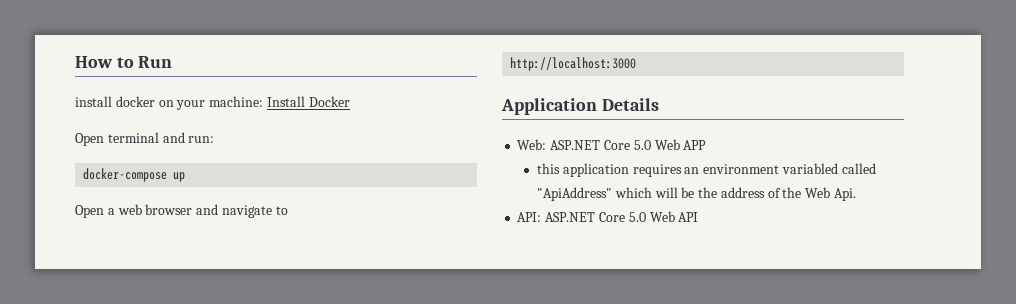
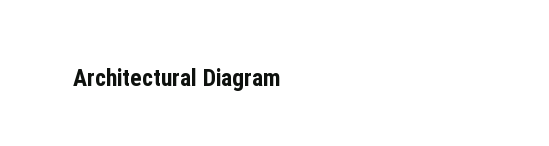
[75,56,173,68] [75,96,350,110] [75,132,215,146] [83,168,186,182] [75,204,288,218] [510,57,637,71] [501,98,659,115] [517,139,707,150] [537,163,876,177] [537,187,857,201] [517,211,699,222] How to Run // install docker on your machine: Install Docker // Open terminal and run: // docker-compose up // Open a web browser and navigate to // http://localhost:3000 // Application Details // Web: ASP.NET Core 5.0 Web APP // this application requires an environment variabled called "ApiAddress" which will be the address of the Web Api. // API: ASP.NET Core 5.0 Web API -> [73,68,281,91] Architectural Diagram

